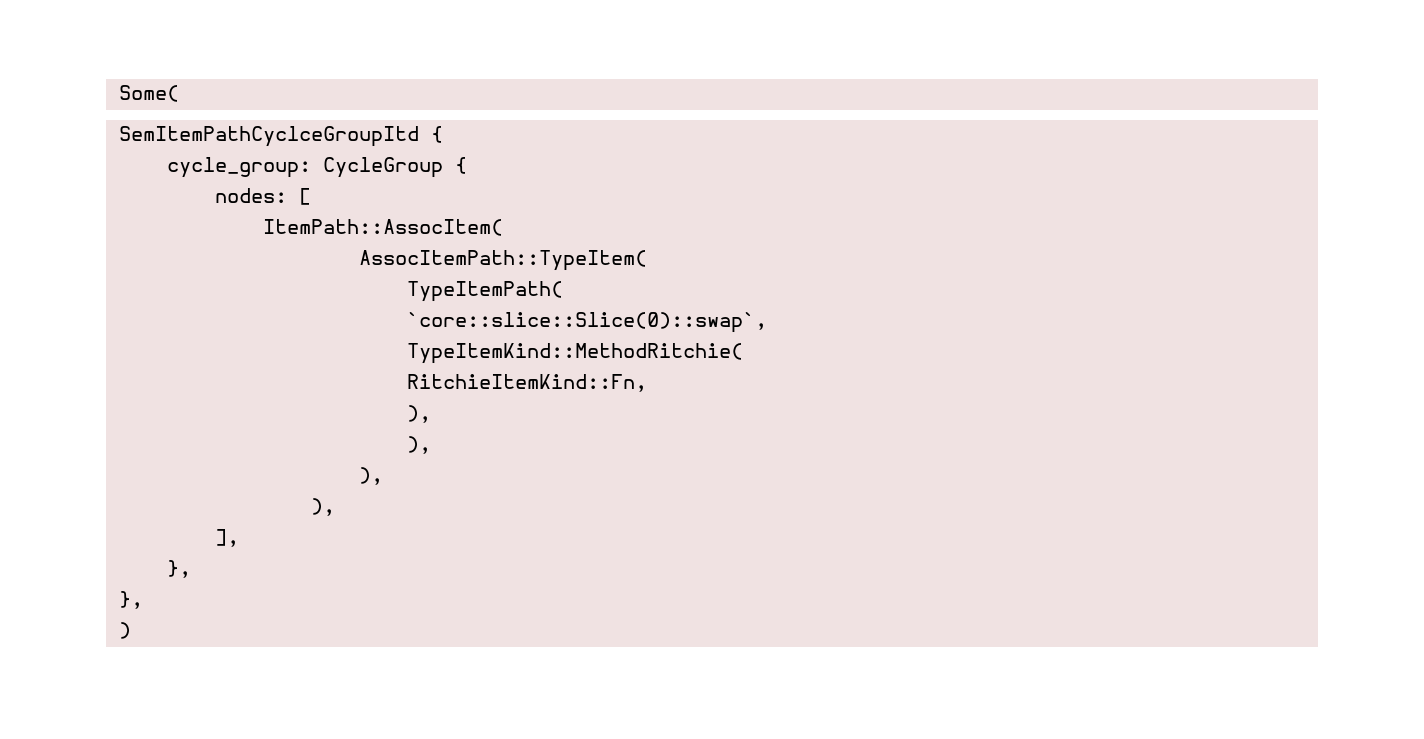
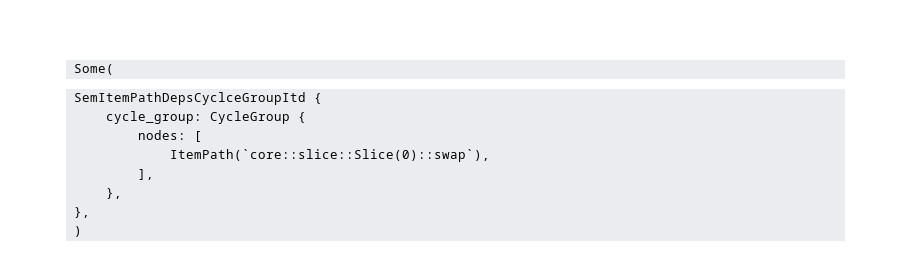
[118,126,419,147] SemItemPathCyclceGroupItd -> [73,92,306,105] SemItemPathDepsCyclceGroupItd
[262,219,503,236] [358,250,647,271] [406,281,563,302] [406,312,767,333] [406,343,743,364] [406,374,647,392] [406,405,431,423] [406,436,431,454] [358,467,383,485] [310,498,335,516] ItemPath::AssocItem( // AssocItemPath::TypeItem( // TypeItemPath( // `core::slice::Slice(0)::swap`, // TypeItemKind::MethodRitchie( // RitchieItemKind::Fn, // ), // ), // ), // ), -> [169,149,490,162] ItemPath(`core::slice::Slice(0)::swap`),

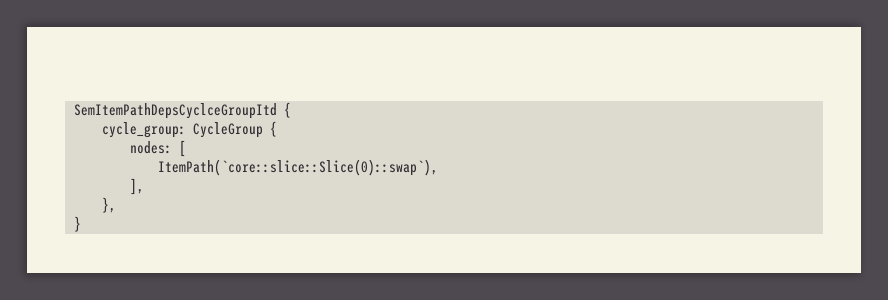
[73,64,114,75] Some( // -> (74, 111) none
[73,207,90,218] [73,226,82,237] }, // ) -> [74,216,81,232] }

